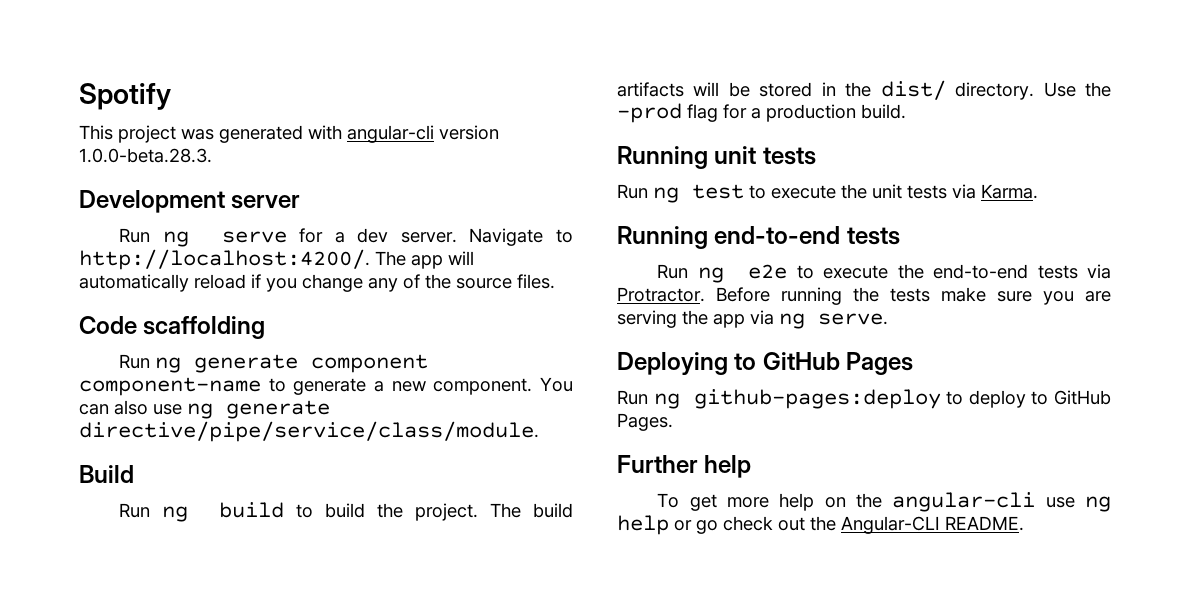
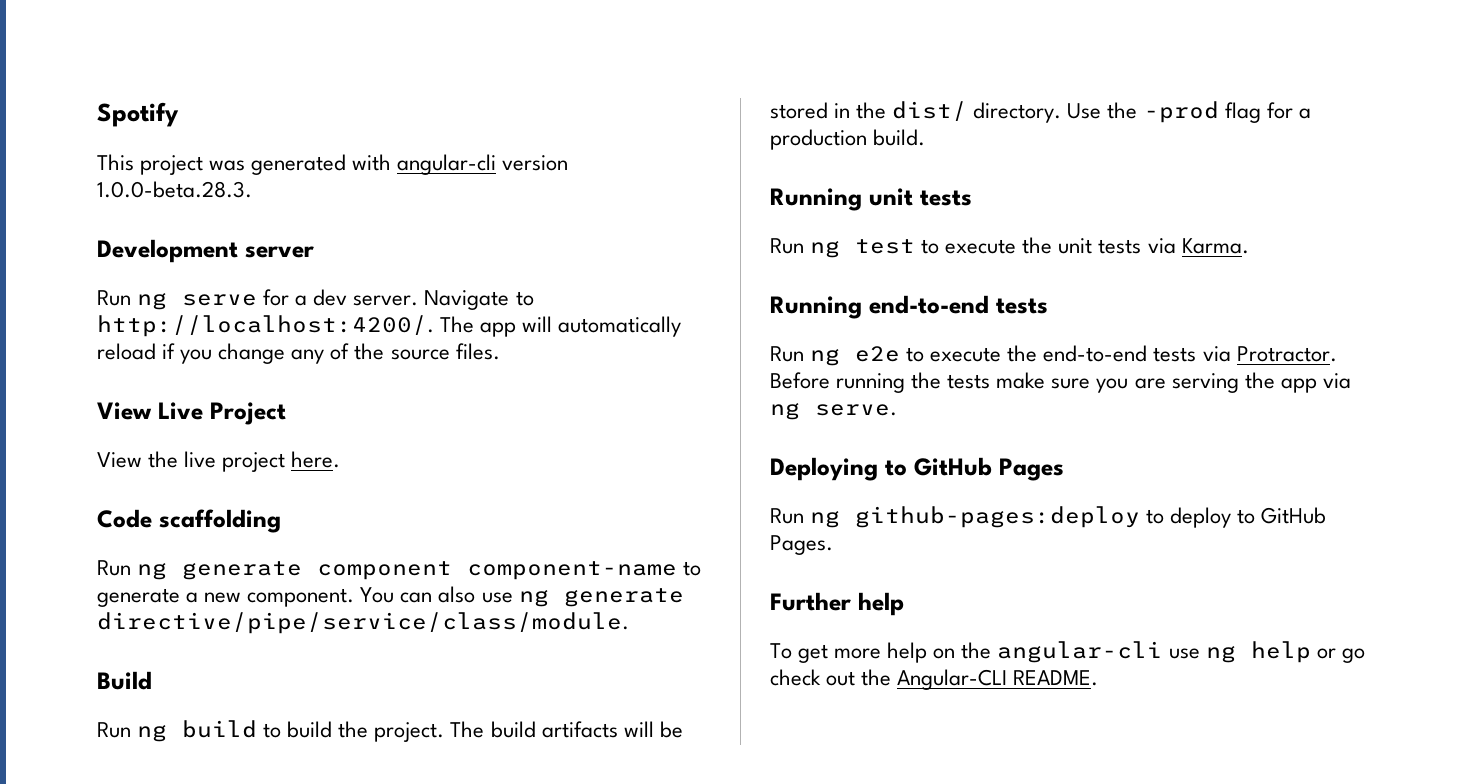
(555, 281) none -> [97,402,286,425] [97,451,341,472] // View Live Project // View the live project here.

